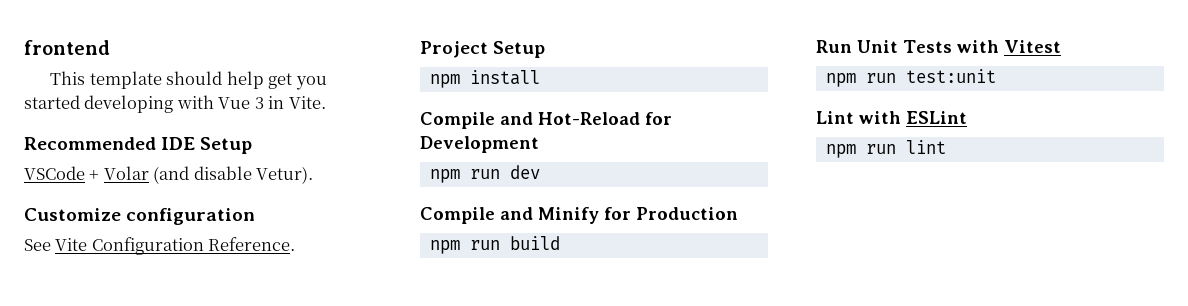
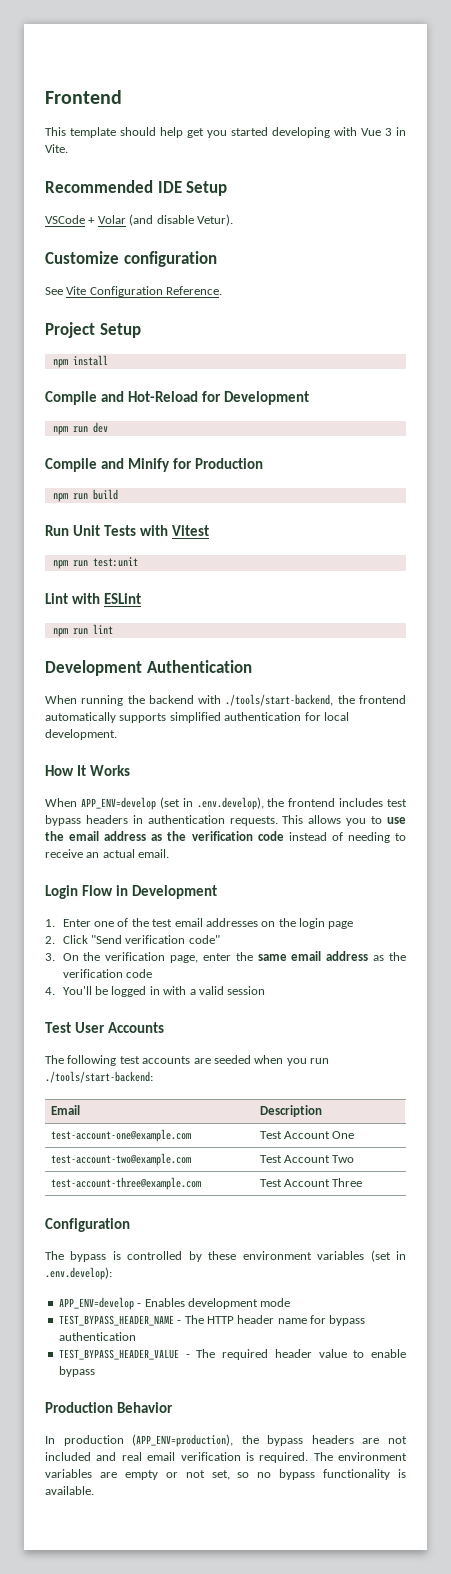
[24,40,110,55] frontend -> [45,90,122,104] Frontend
(946, 147) none -> [45,660,252,676] [45,694,406,706] [45,712,349,723] [45,729,117,740] [45,765,130,776] [45,797,407,810] [45,815,407,826] [45,831,406,843] [45,849,170,858] [45,885,217,899] [45,918,354,929] [45,935,220,944] [45,951,406,963] [62,969,153,978] [45,986,266,997] [45,1022,164,1033] [45,1055,329,1066] [45,1071,153,1083] [50,1105,80,1115] [259,1105,322,1117] [50,1129,191,1142] [259,1131,355,1139] [50,1153,191,1166] [259,1155,355,1163] [50,1177,201,1190] [259,1178,363,1187] [45,1218,130,1232] [45,1250,407,1262] [45,1267,112,1280] [58,1297,291,1310] [58,1315,366,1326] [58,1332,136,1341] [58,1349,406,1360] [58,1366,95,1377] [45,1402,173,1413] [45,1434,407,1447] [45,1452,407,1463] [45,1469,406,1480] [45,1486,94,1495] // Development Authentication // When running the backend with ./tools/start-backend, the frontend automatically supports simplified authentication for local development. // How It Works // When APP_ENV=develop (set in .env.develop), the frontend includes test bypass headers in authentication requests. This allows you to use the email address as the verification code instead of needing to receive an actual email. // Login Flow in Development // 1. Enter one of the test email addresses on the login page // 2. Click "Send verification code" // 3. On the verification page, enter the same email address as the verification code // 4. You'll be logged in with a valid session // Test User Accounts // The following test accounts are seeded when you run ./tools/start-backend: // Email | Description // test-account-one@example.com | Test Account One // test-account-two@example.com | Test Account Two // test-account-three@example.com | Test Account Three // Configuration // The bypass is controlled by these environment variables (set in .env.develop): // APP_ENV=develop - Enables development mode // TEST_BYPASS_HEADER_NAME - The HTTP header name for bypass authentication // TEST_BYPASS_HEADER_VALUE - The required header value to enable bypass // Production Behavior // In production (APP_ENV=production), the bypass headers are not included and real email verification is required. The environment variables are empty or not set, so no bypass functionality is available.

